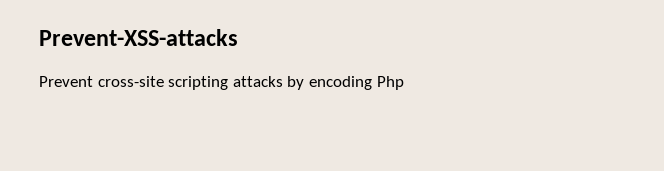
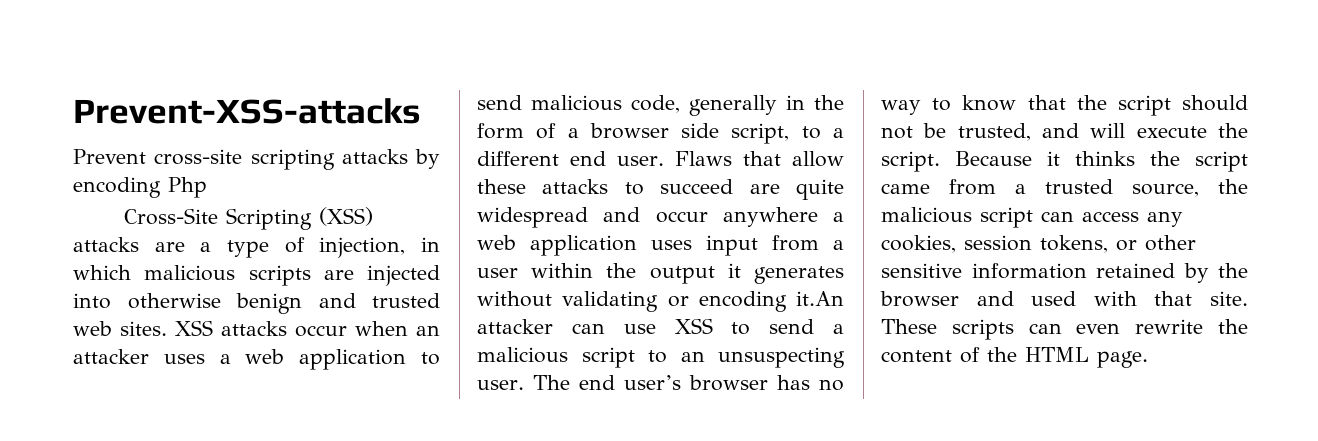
(404, 83) none -> [123,207,373,230] [73,237,440,258] [73,265,440,286] [73,293,440,314] [73,320,440,337] [73,349,441,370] [477,95,844,116] [477,123,844,144] [477,151,844,167] [477,179,844,200] [477,207,844,228] [477,235,844,256] [477,263,844,284] [477,291,844,312] [477,318,844,335] [477,347,845,368] [477,375,844,391] [881,95,1248,116] [881,123,1248,141] [881,151,1248,172] [881,179,1248,197] [881,207,1183,228] [881,235,1196,253] [881,263,1248,283] [880,291,1248,307] [881,319,1248,340] [881,347,1148,368] // Cross-Site Scripting (XSS) attacks are a type of injection, in which malicious scripts are injected into otherwise benign and trusted web sites. XSS attacks occur when an attacker uses a web application to send malicious code, generally in the form of a browser side script, to a different end user. Flaws that allow these attacks to succeed are quite widespread and occur anywhere a web application uses input from a user within the output it generates without validating or encoding it.An attacker can use XSS to send a malicious script to an unsuspecting user. The end user’s browser has no way to know that the script should not be trusted, and will execute the script. Because it thinks the script came from a trusted source, the malicious script can access any cookies, session tokens, or other sensitive information retained by the browser and used with that site. These scripts can even rewrite the content of the HTML page.

